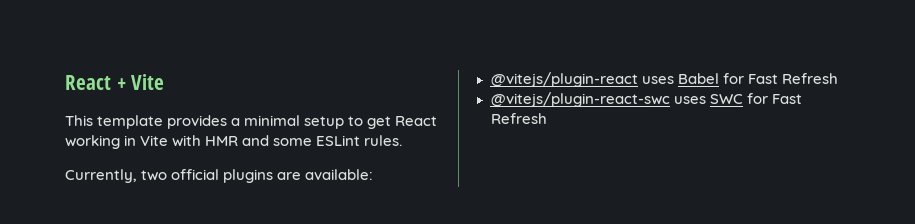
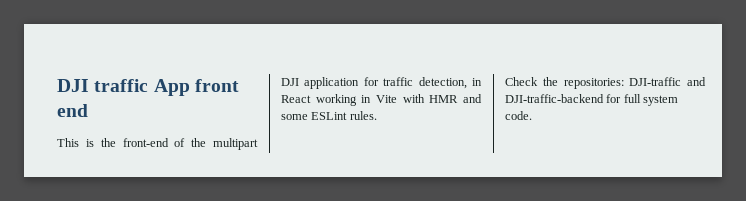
[65,74,165,90] [65,115,392,129] React + Vite // This template provides a minimal setup to get -> [57,79,239,96] [57,104,88,117] [57,138,258,150] [281,77,482,89] DJI traffic App front end // This is the front-end of the multipart DJI application for traffic detection, in
[65,169,374,183] [490,72,838,87] [490,92,802,107] [490,113,547,124] Currently, two official plugins are available: // @vitejs/plugin-react uses Babel for Fast Refresh // @vitejs/plugin-react-swc uses SWC for Fast Refresh -> [505,77,706,89] [505,94,679,106] [505,111,532,120] Check the repositories: DJI-traffic and DJI-traffic-backend for full system code.

